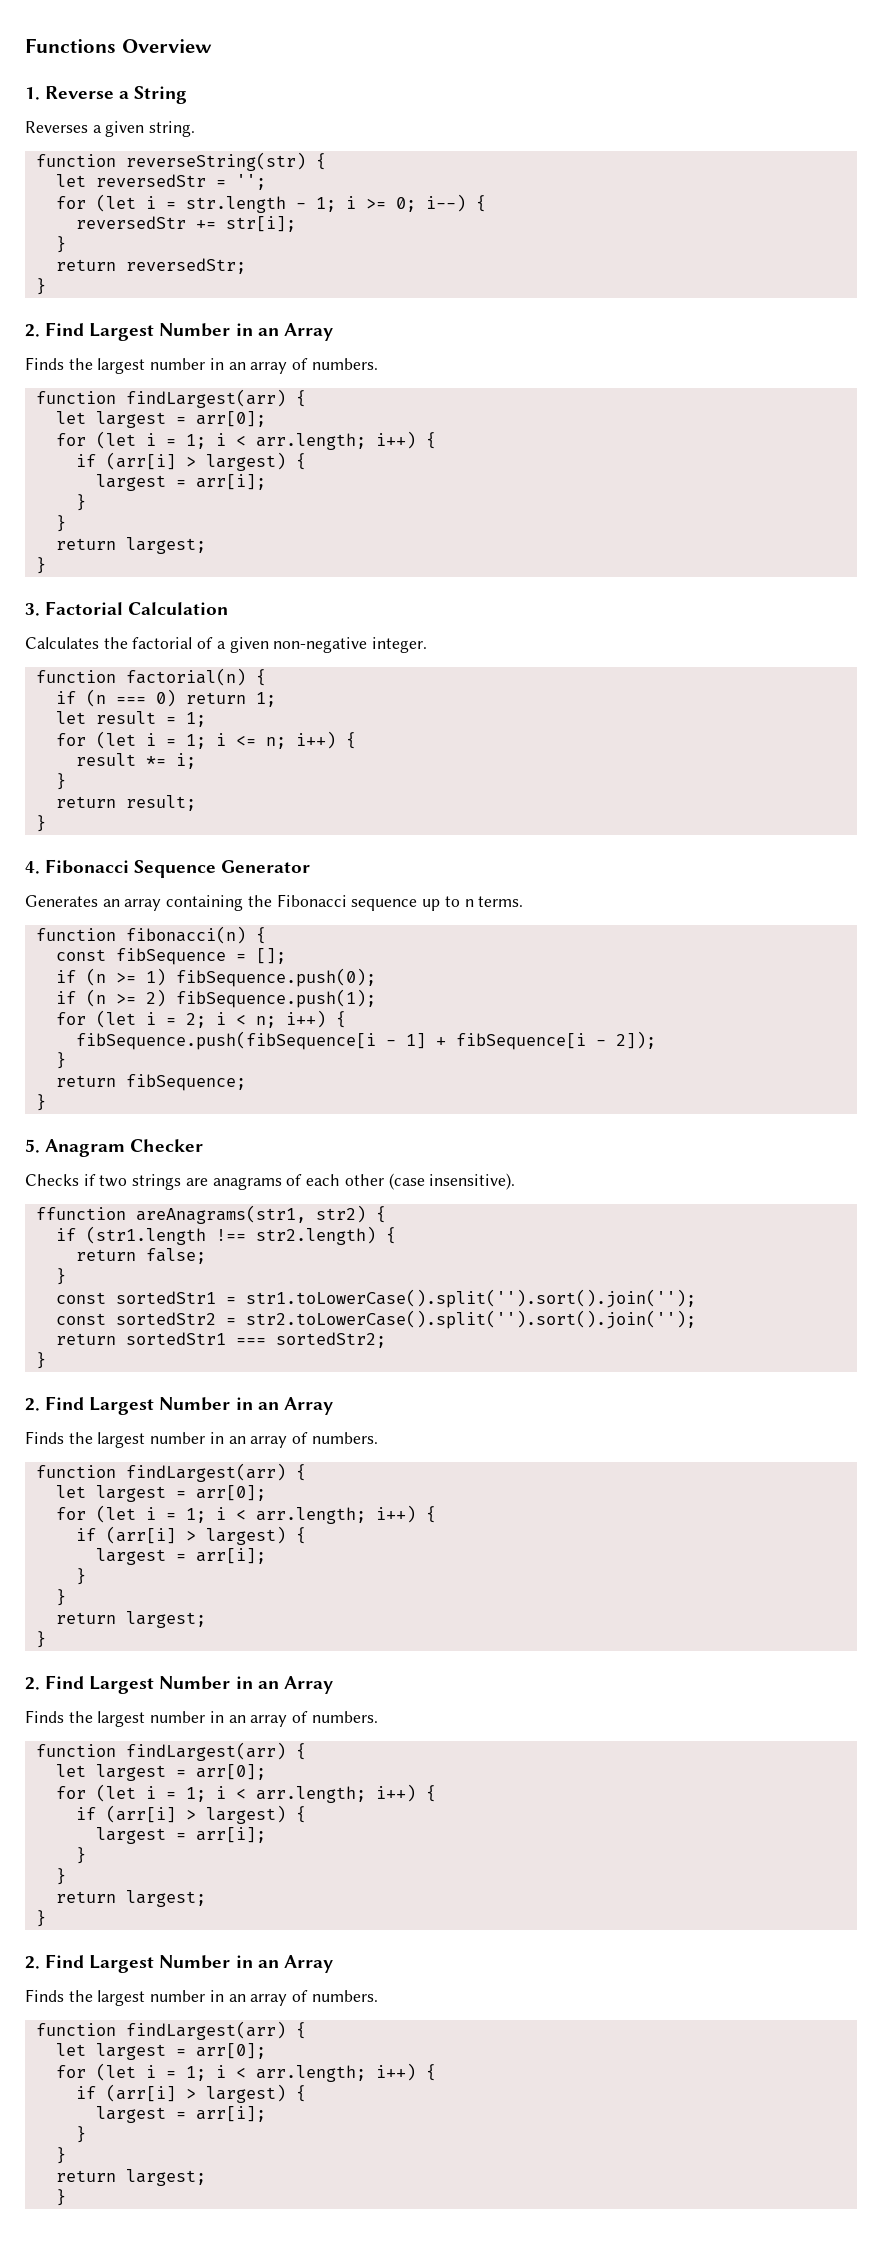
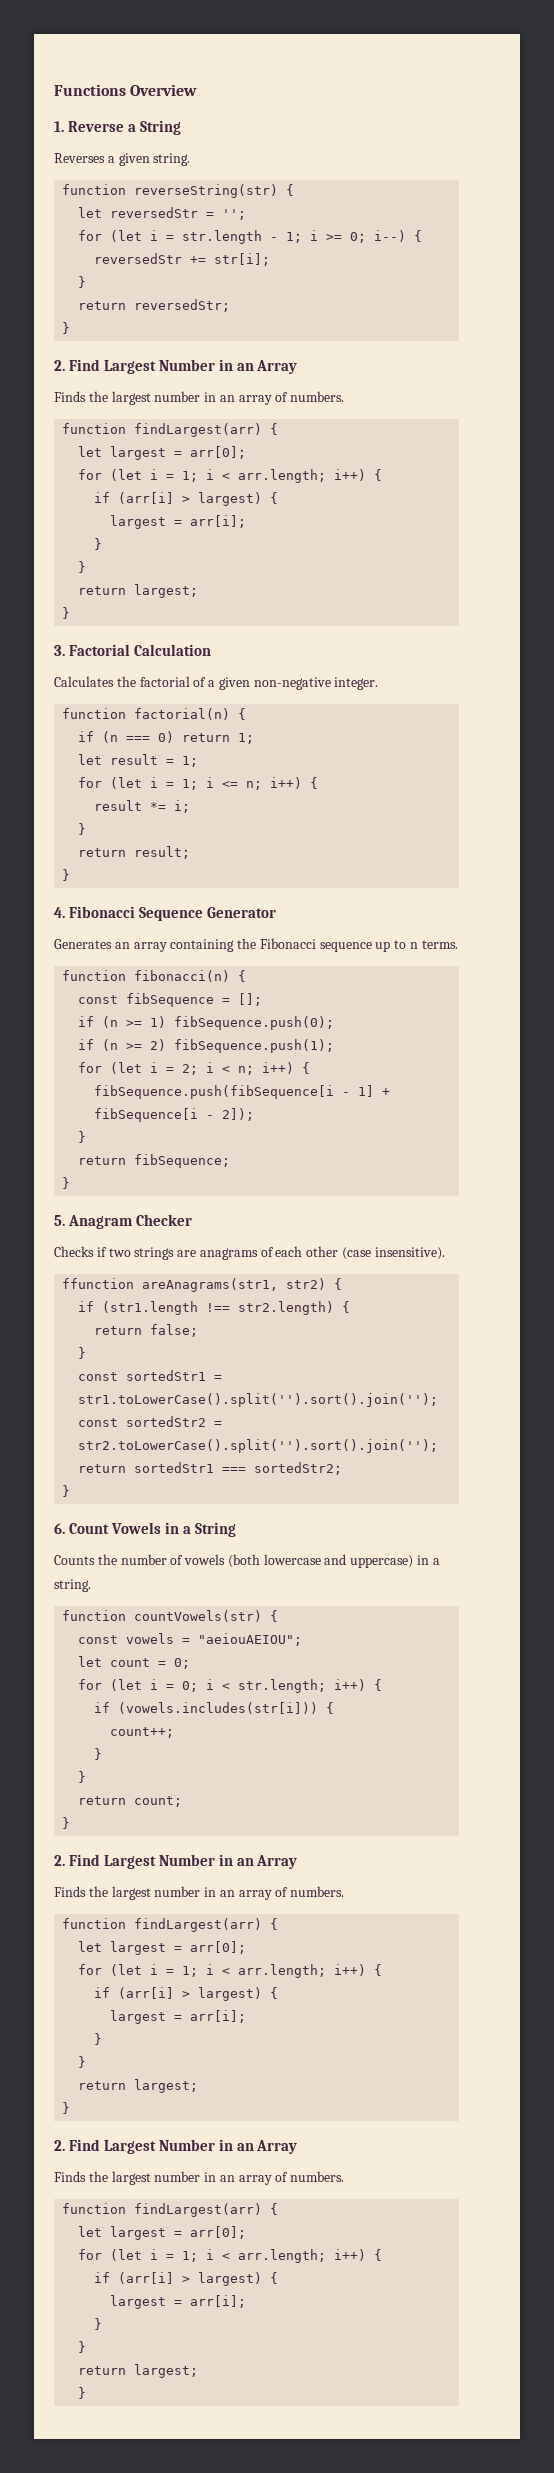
[25,1396,333,1415] [25,1431,378,1448] [35,1463,306,1482] [55,1485,266,1502] [55,1505,436,1524] [75,1526,306,1545] [95,1548,266,1565] [75,1568,86,1585] [55,1589,66,1606] [55,1611,206,1628] 2. Find Largest Number in an Array // Finds the largest number in an array of numbers. // function findLargest(arr) { // let largest = arr[0]; // for (let i = 1; i < arr.length; i++) { // if (arr[i] > largest) { // largest = arr[i]; // } // } // return largest; -> [54,1522,236,1537] [54,1554,440,1568] [54,1579,91,1592] [62,1610,279,1622] [78,1633,303,1646] [78,1656,191,1669] [78,1679,383,1693] [94,1702,335,1714] [110,1727,175,1738] [94,1748,103,1760] [78,1771,87,1783] [78,1796,183,1807] 6. Count Vowels in a String // Counts the number of vowels (both lowercase and uppercase) in a string. // function countVowels(str) { // const vowels = "aeiouAEIOU"; // let count = 0; // for (let i = 0; i < str.length; i++) { // if (vowels.includes(str[i])) { // count++; // } // } // return count;

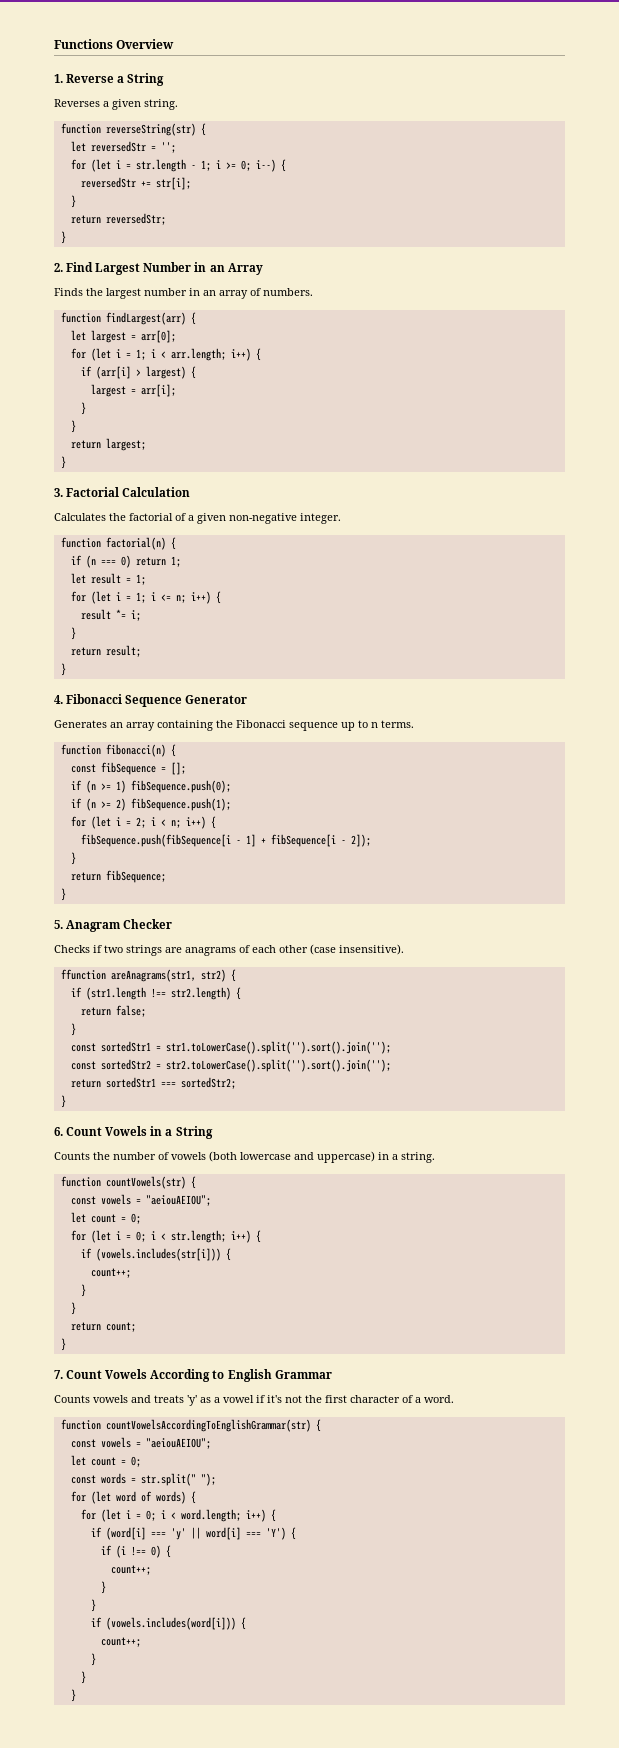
[54,1854,298,1869] [54,1886,345,1900] [62,1918,279,1932] [78,1941,247,1955] [78,1964,383,1978] [94,1987,279,2001] [110,2010,247,2024] [94,2033,103,2045] [78,2056,87,2068] [78,2079,199,2093] [62,2102,71,2114] [54,2139,298,2154] [54,2171,345,2185] [62,2203,279,2217] [78,2226,247,2240] [78,2249,383,2263] [94,2272,279,2286] [110,2295,247,2309] [94,2318,103,2330] [78,2341,87,2353] [78,2364,199,2378] 2. Find Largest Number in an Array // Finds the largest number in an array of numbers. // function findLargest(arr) { // let largest = arr[0]; // for (let i = 1; i < arr.length; i++) { // if (arr[i] > largest) { // largest = arr[i]; // } // } // return largest; // } // 2. Find Largest Number in an Array // Finds the largest number in an array of numbers. // function findLargest(arr) { // let largest = arr[0]; // for (let i = 1; i < arr.length; i++) { // if (arr[i] > largest) { // largest = arr[i]; // } // } // return largest; -> [54,1369,332,1382] [54,1395,454,1406] [60,1419,321,1432] [70,1437,211,1449] [70,1455,141,1467] [70,1473,216,1486] [70,1491,196,1504] [80,1509,276,1522] [90,1527,296,1540] [100,1545,171,1558] [110,1565,151,1575] [100,1581,106,1594] [90,1599,96,1612] [90,1617,246,1630] [100,1637,141,1647] [90,1653,96,1666] [80,1671,86,1684] 7. Count Vowels According to English Grammar // Counts vowels and treats 'y' as a vowel if it's not the first character of a word. // function countVowelsAccordingToEnglishGrammar(str) { // const vowels = "aeiouAEIOU"; // let count = 0; // const words = str.split(" "); // for (let word of words) { // for (let i = 0; i < word.length; i++) { // if (word[i] === 'y' || word[i] === 'Y') { // if (i !== 0) { // count++; // } // } // if (vowels.includes(word[i])) { // count++; // } // }

